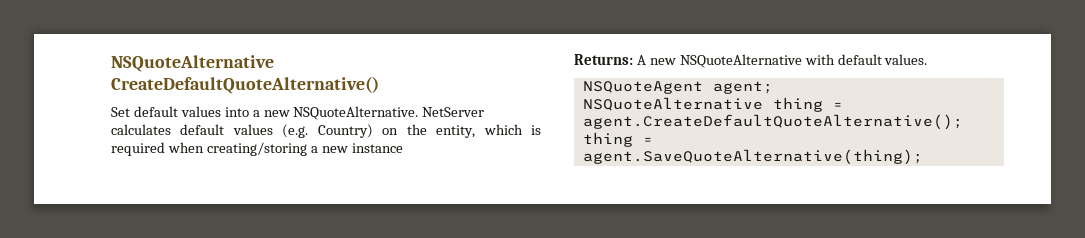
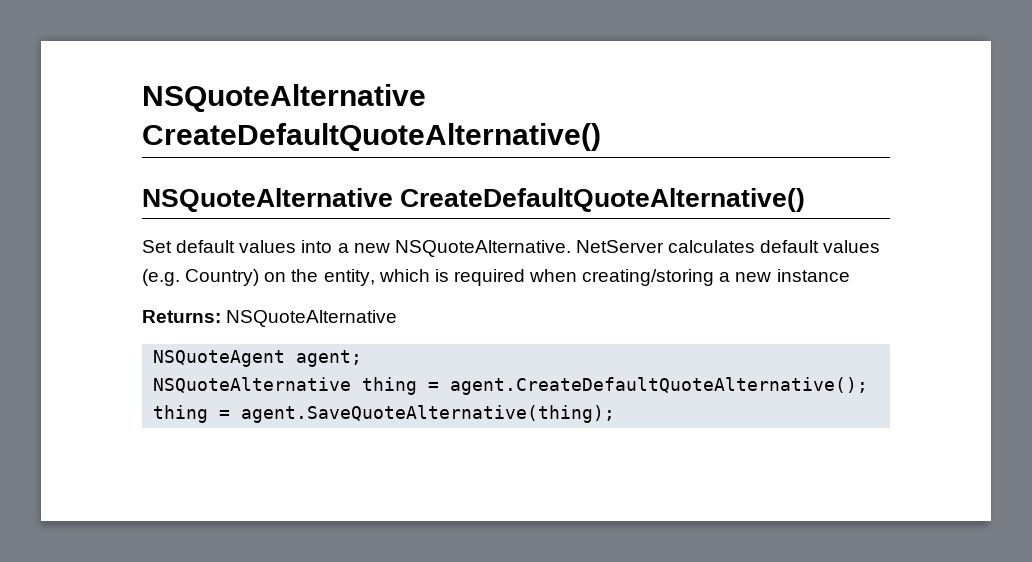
[111,55,274,72] [111,76,379,94] NSQuoteAlternative CreateDefaultQuoteAlternative() -> [142,84,426,112] [142,123,601,151] [142,188,806,212] NSQuoteAlternative CreateDefaultQuoteAlternative() // NSQuoteAlternative CreateDefaultQuoteAlternative()
[636,54,928,68] A new NSQuoteAlternative with default values. -> [226,310,398,327] NSQuoteAlternative

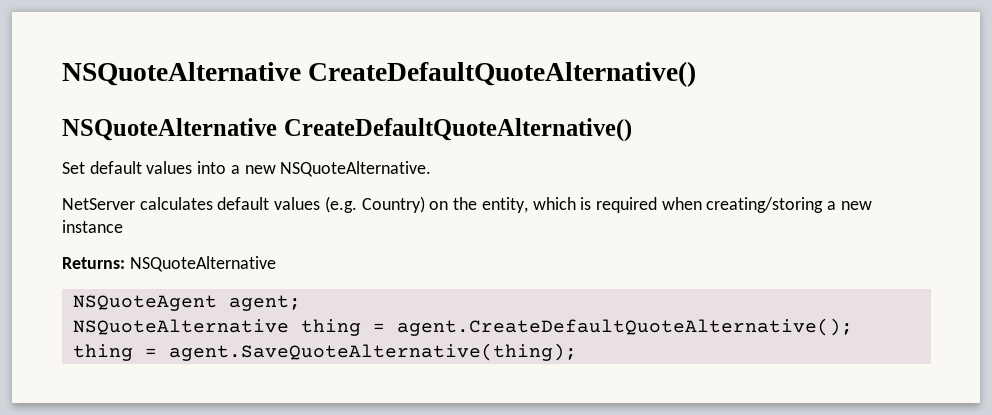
(571, 248) none -> (432, 169) //

